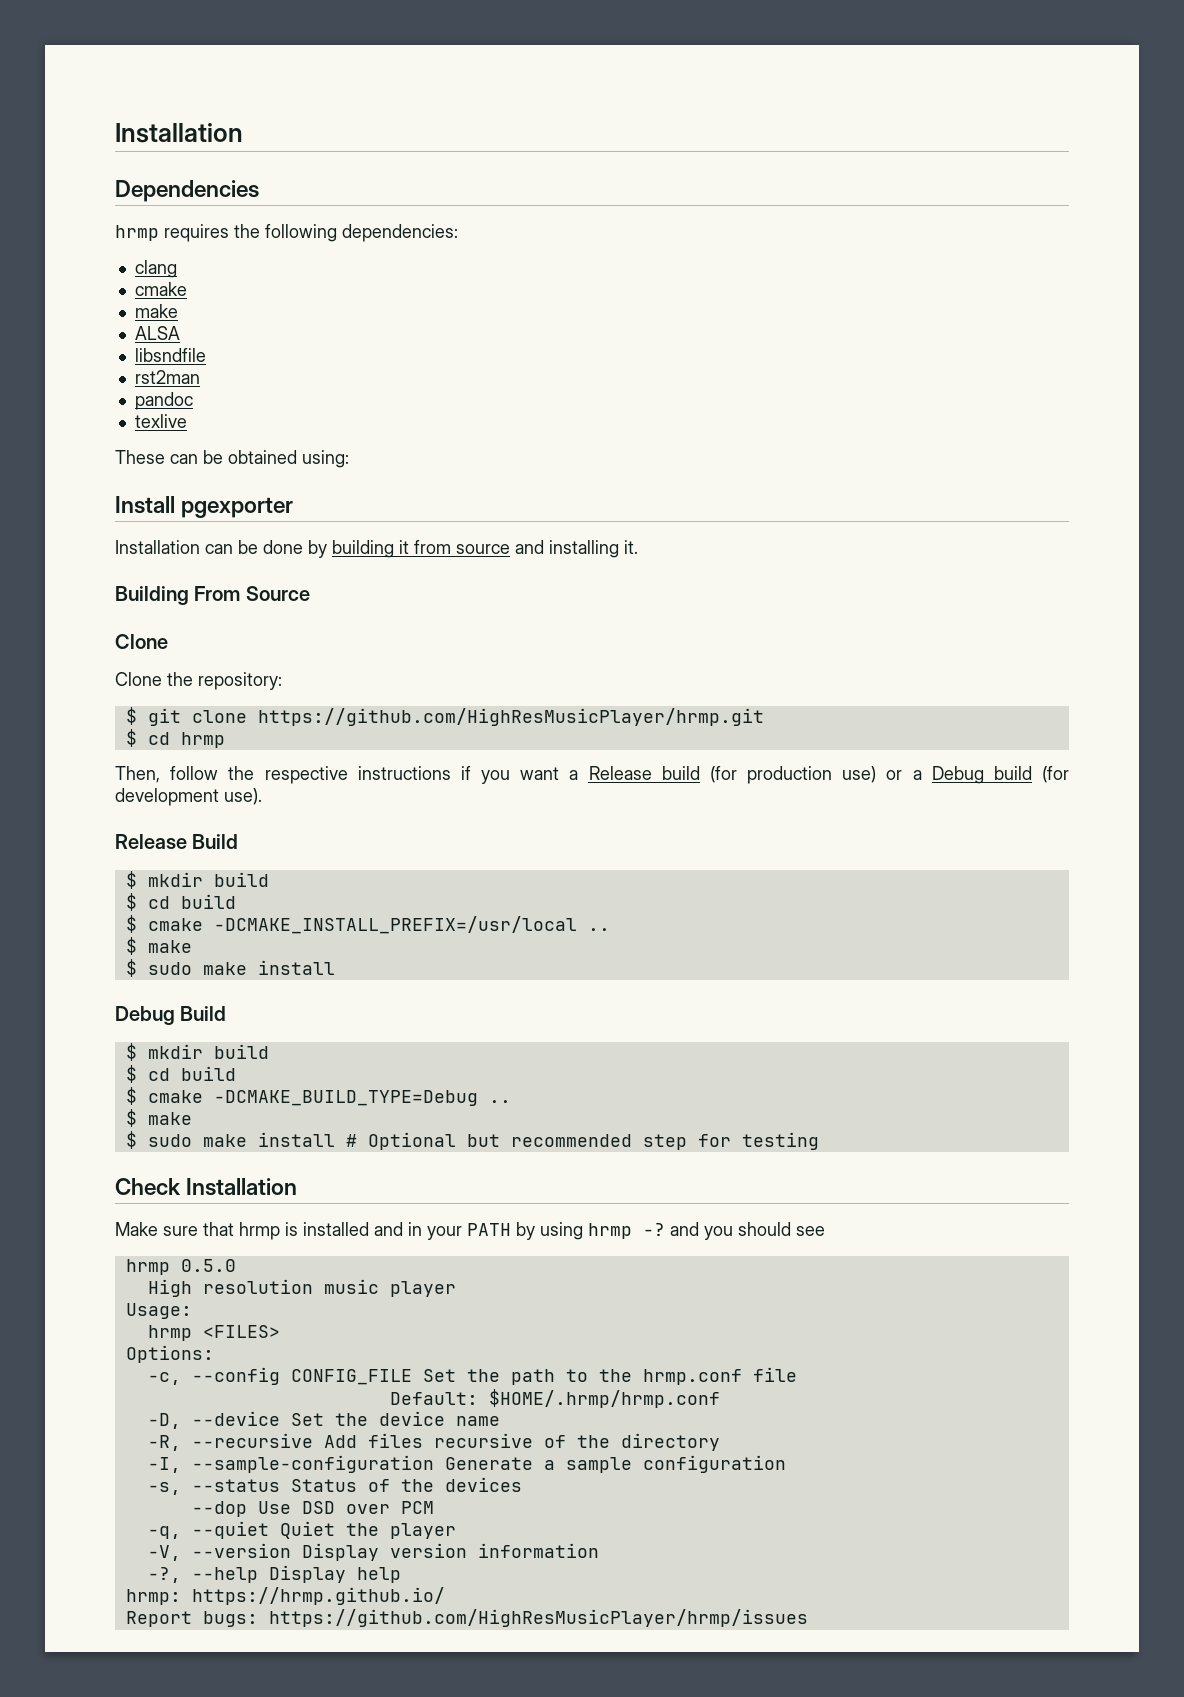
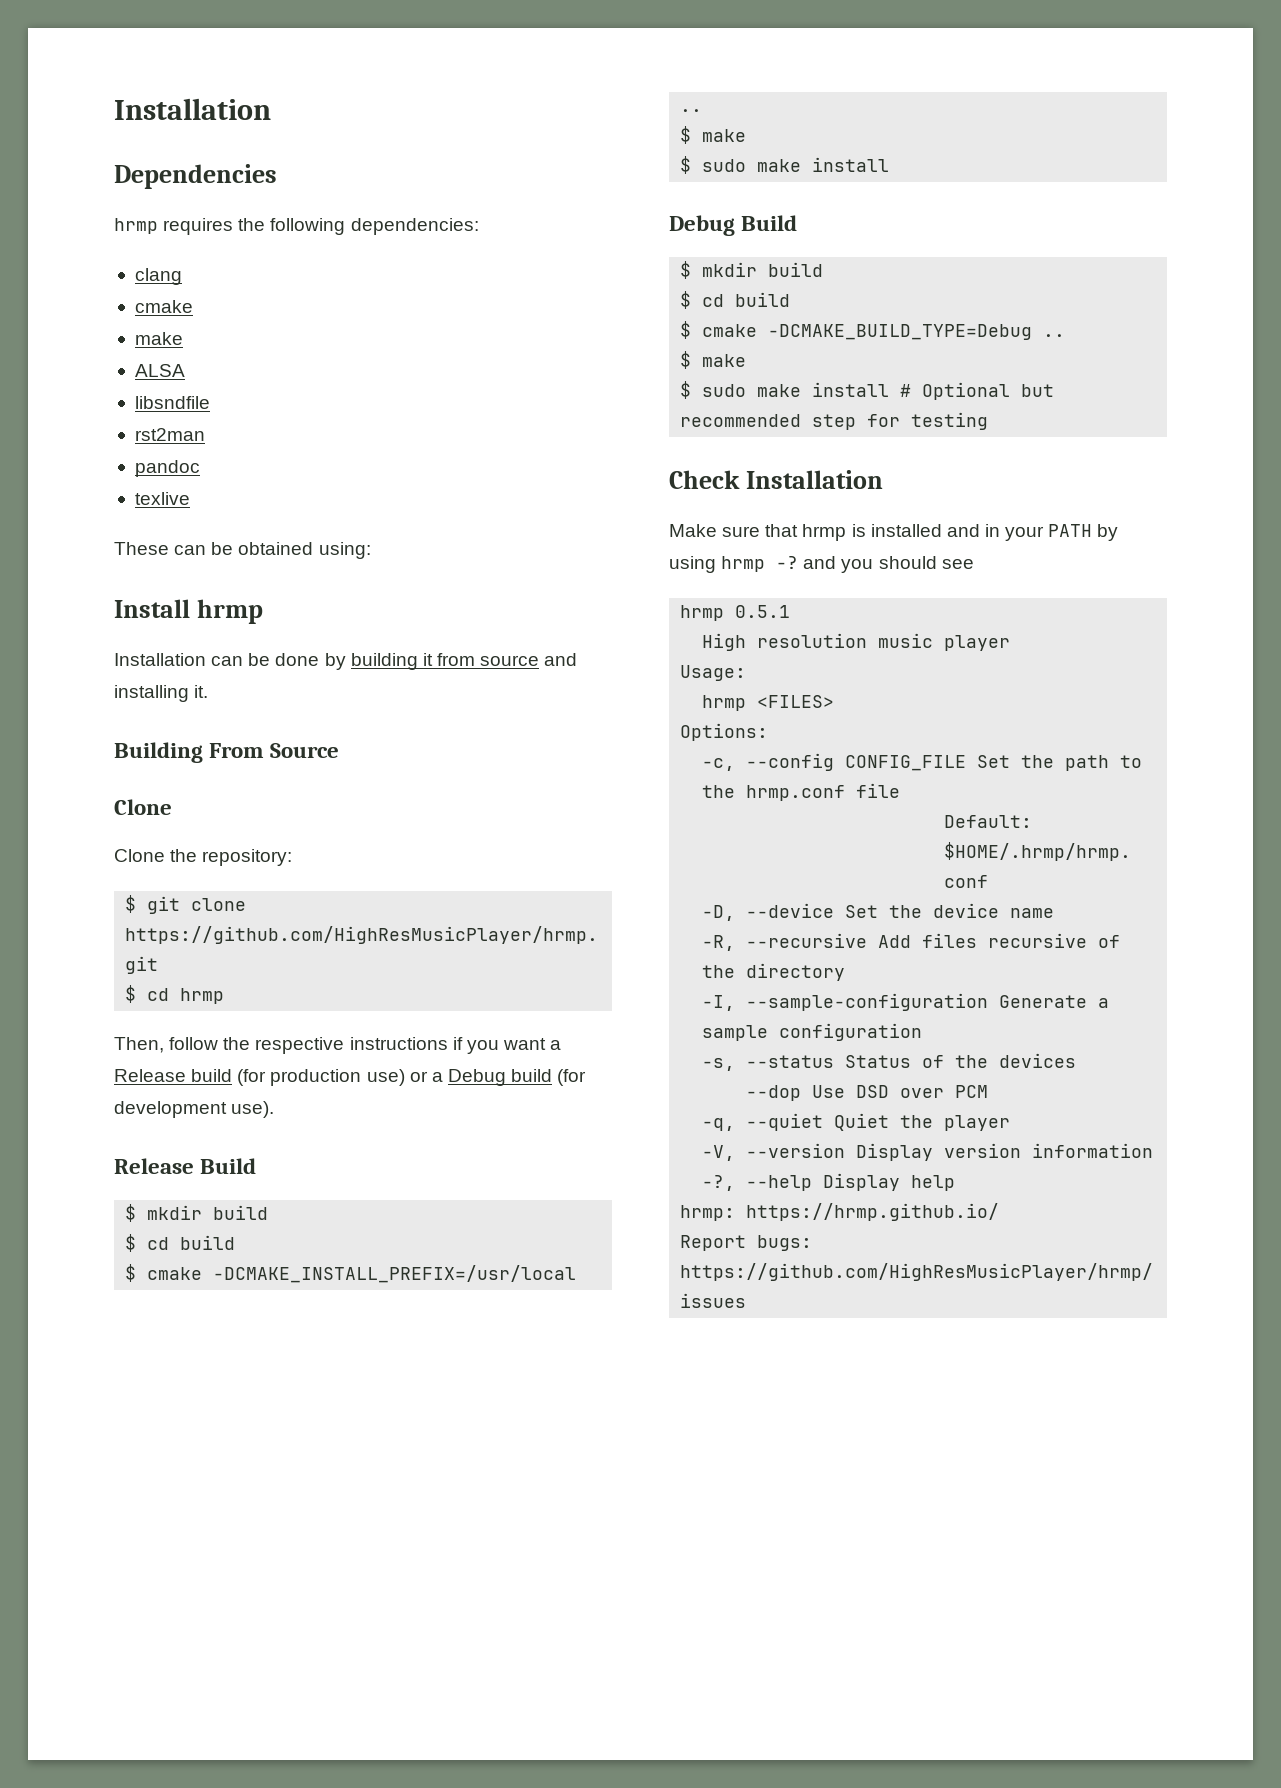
[181,497,294,518] pgexporter -> [197,599,264,624] hrmp
[180,1259,236,1272] 0.5.0 -> [735,605,791,618] 0.5.1

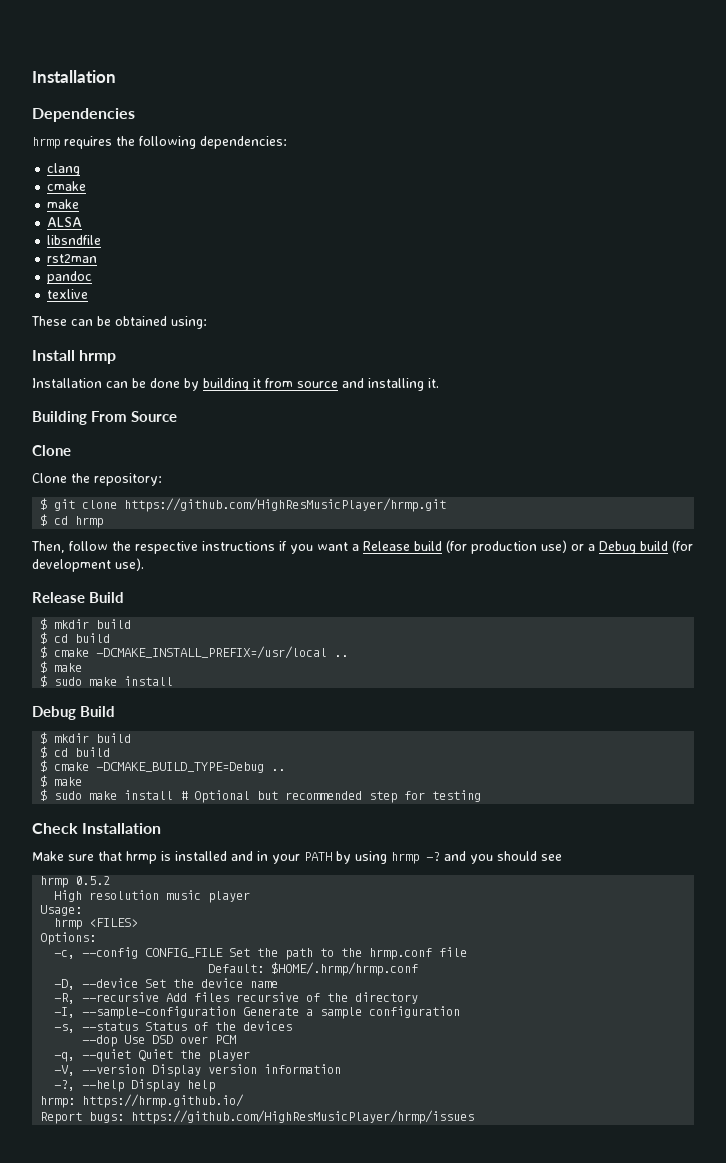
[735,605,791,618] 0.5.1 -> [75,876,111,885] 0.5.2

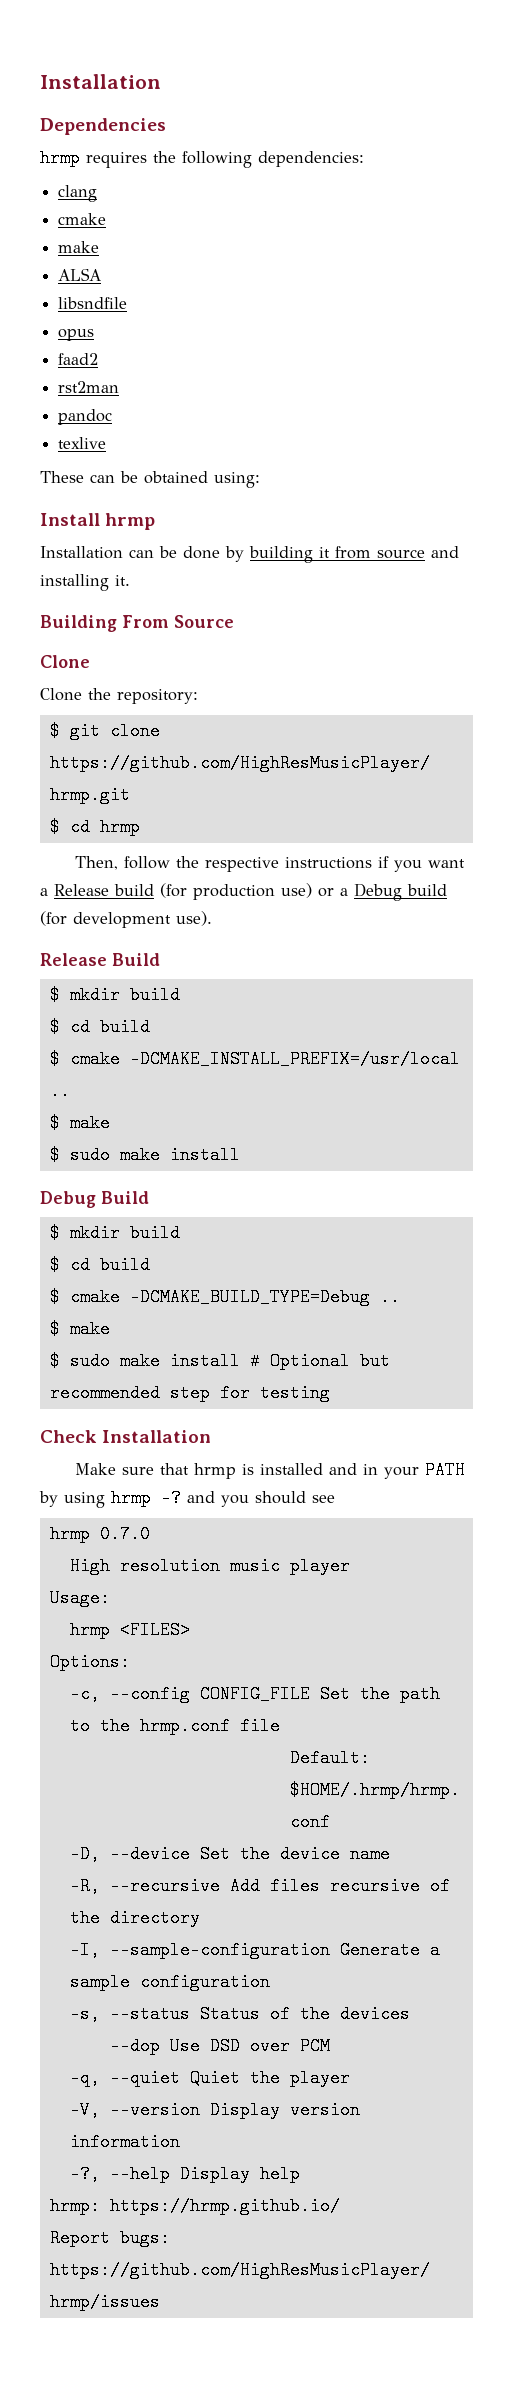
(102, 240) none -> [58,329,95,341] [58,353,99,365] // opus // faad2
[75,876,111,885] 0.5.2 -> [99,1525,150,1543] 0.7.0

